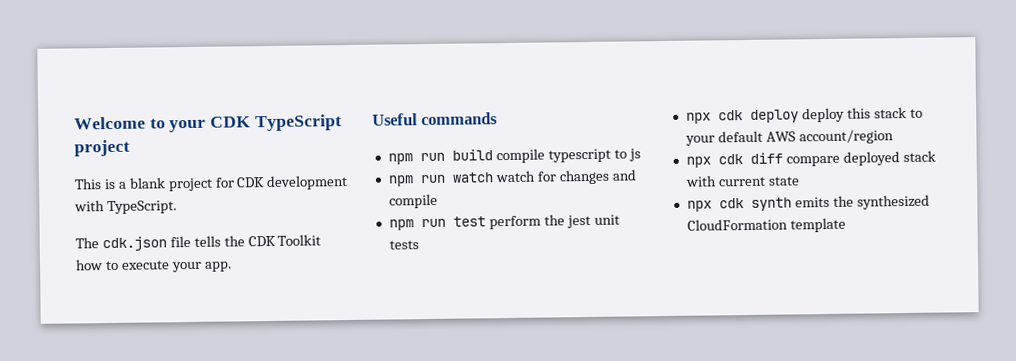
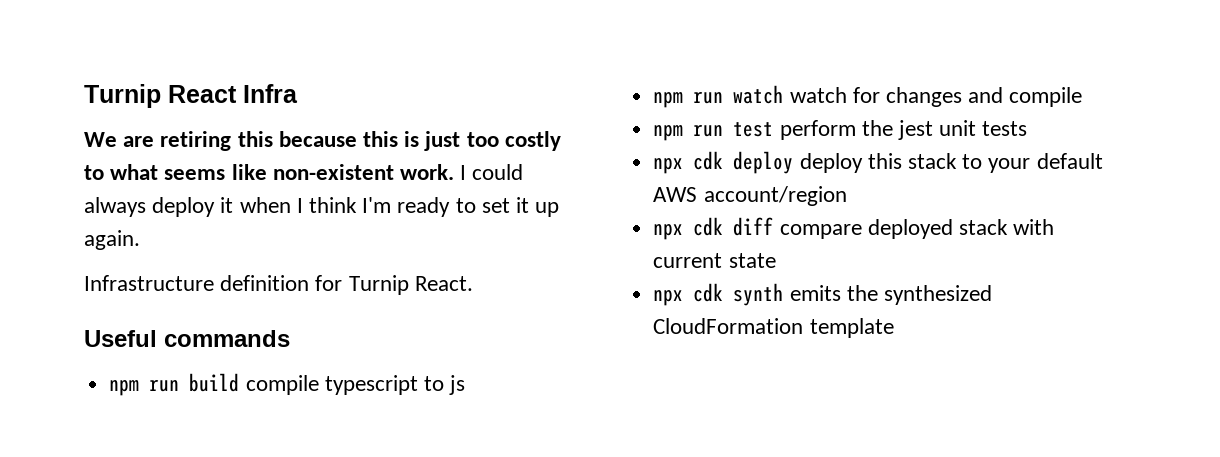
[74,114,342,133] [74,139,130,157] [74,175,349,192] [74,200,177,215] [75,234,322,252] [75,259,232,273] Welcome to your CDK TypeScript project // This is a blank project for CDK development with TypeScript. // The cdk.json file tells the CDK Toolkit how to execute your app. -> [84,84,298,108] [84,131,561,151] [84,164,524,180] [84,197,560,217] [84,230,140,250] [84,275,473,295] Turnip React Infra // We are retiring this because this is just too costly to what seems like non-existent work. I could always deploy it when I think I'm ready to set it up again. // Infrastructure definition for Turnip React.

